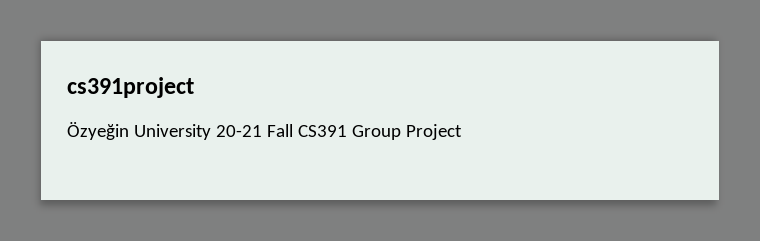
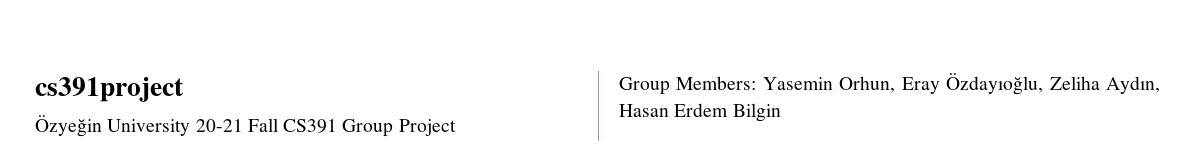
(462, 132) none -> [619,73,1160,95] [619,103,781,122] // Group Members: Yasemin Orhun, Eray Özdayıoğlu, Zeliha Aydın, Hasan Erdem Bilgin

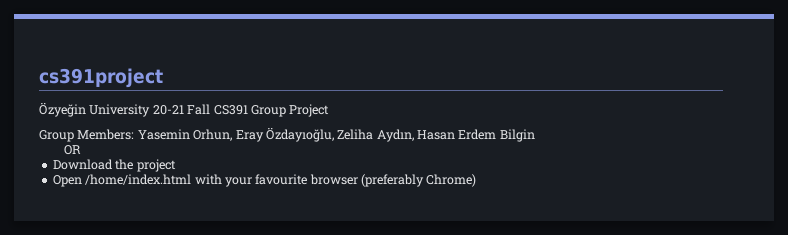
(781, 112) none -> [63,145,81,155] [52,159,176,172] [52,174,477,187] // OR // Download the project // Open /home/index.html with your favourite browser (preferably Chrome)

